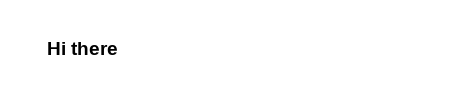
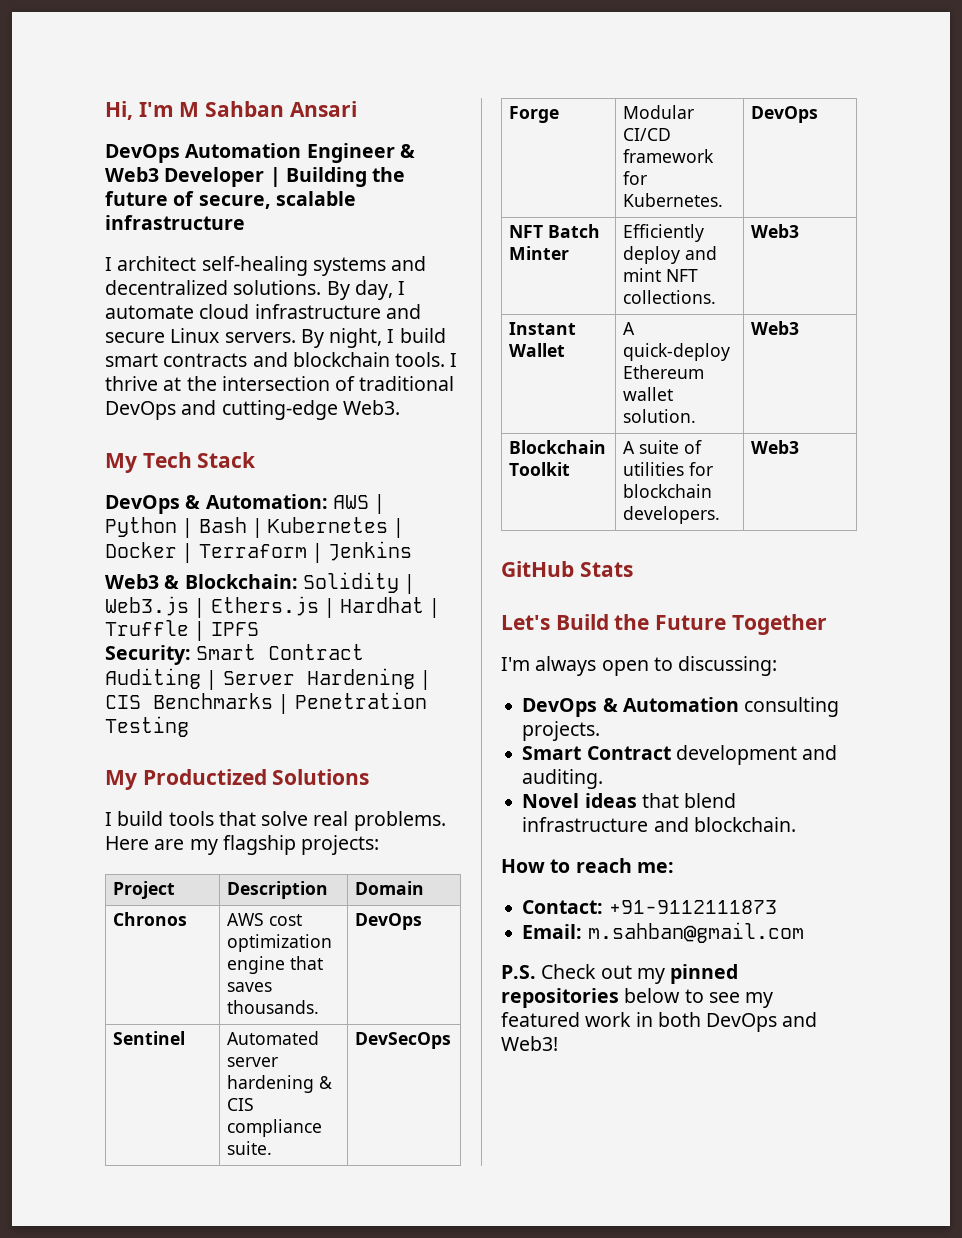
[47,42,119,55] Hi there -> [105,101,357,120] [105,143,415,163] [105,167,406,187] [105,191,356,209] [105,215,245,230] [105,256,427,276] [105,280,406,300] [105,304,421,319] [105,328,446,348] [105,352,458,367] [105,376,455,391] [105,400,400,420] [105,452,257,473] [105,494,386,514] [105,517,405,538] [105,541,413,563] [105,572,416,594] [105,596,441,618] [105,620,259,641] [105,644,365,665] [105,668,431,690] [105,692,427,714] [105,716,189,737] [105,769,370,790] [105,811,446,831] [105,835,380,855] [112,881,175,899] [226,881,328,899] [354,881,424,895] [112,912,187,926] [226,913,302,926] [226,934,332,952] [226,956,323,974] [226,982,272,992] [226,1000,319,1014] [354,913,422,930] [112,1031,185,1045] [226,1031,319,1045] [226,1057,278,1067] [226,1075,332,1093] [226,1098,254,1111] [226,1119,322,1137] [226,1141,272,1155] [354,1032,451,1049] [508,106,559,123] [622,105,694,119] [622,128,671,141] [622,149,714,163] [622,171,647,185] [622,193,723,207] [750,106,818,123] [508,224,600,238] [508,246,569,260] [622,224,704,242] [622,246,717,264] [622,268,698,282] [622,290,716,304] [750,224,799,238] [508,322,576,335] [508,343,565,357] [622,322,635,335] [622,343,730,361] [622,365,704,379] [622,387,673,401] [622,409,696,423] [750,321,799,335] [508,440,606,454] [508,462,570,476] [622,440,702,454] [622,462,713,476] [622,484,712,498] [622,506,720,524] [750,440,799,454] [501,561,633,577] [501,614,827,635] [501,656,778,676] [522,697,840,717] [522,721,601,741] [522,745,838,765] [522,769,604,789] [522,793,737,808] [522,817,796,832] [501,858,674,873] [522,900,777,914] [522,922,804,943] [501,964,739,984] [501,988,774,1008] [501,1012,818,1032] [501,1036,558,1051] Hi, I'm M Sahban Ansari // DevOps Automation Engineer & Web3 Developer | Building the future of secure, scalable infrastructure // I architect self-healing systems and decentralized solutions. By day, I automate cloud infrastructure and secure Linux servers. By night, I build smart contracts and blockchain tools. I thrive at the intersection of traditional DevOps and cutting-edge Web3. // My Tech Stack // DevOps & Automation: AWS | Python | Bash | Kubernetes | Docker | Terraform | Jenkins // Web3 & Blockchain: Solidity | Web3.js | Ethers.js | Hardhat | Truffle | IPFS // Security: Smart Contract Auditing | Server Hardening | CIS Benchmarks | Penetration Testing // My Productized Solutions // I build tools that solve real problems. Here are my flagship projects: // Project | Description | Domain // Chronos | AWS cost optimization engine that saves thousands. | DevOps // Sentinel | Automated server hardening & CIS compliance suite. | DevSecOps // Forge | Modular CI/CD framework for Kubernetes. | DevOps // NFT Batch Minter | Efficiently deploy and mint NFT collections. | Web3 // Instant Wallet | A quick-deploy Ethereum wallet solution. | Web3 // Blockchain Toolkit | A suite of utilities for blockchain developers. | Web3 // GitHub Stats // Let's Build the Future Together // I'm always open to discussing: // DevOps & Automation consulting projects. // Smart Contract development and auditing. // Novel ideas that blend infrastructure and blockchain. // How to reach me: // Contact: +91-9112111873 // Email: m.sahban@gmail.com // P.S. Check out my pinned repositories below to see my featured work in both DevOps and Web3!

